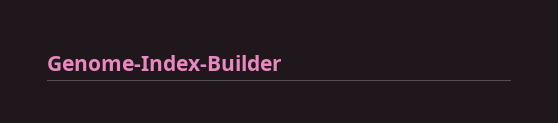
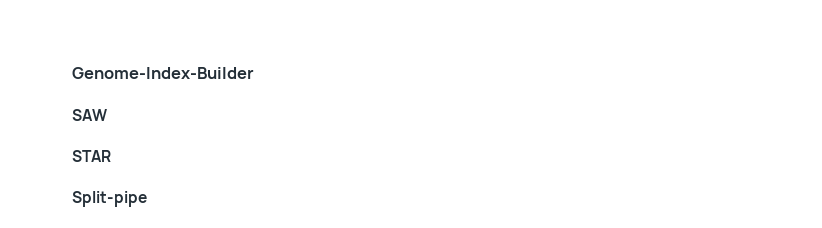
(282, 63) none -> [72,109,107,121] [72,150,111,162] [72,191,147,207] // SAW // STAR // Split-pipe

